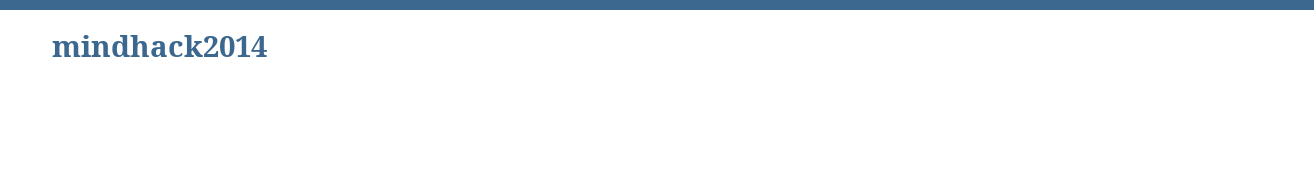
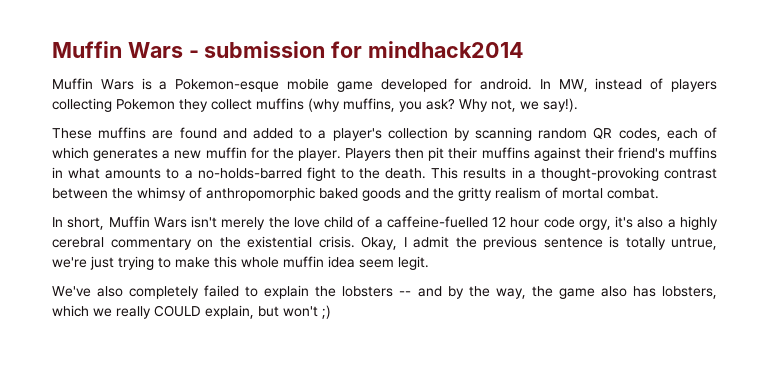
[52,35,267,57] mindhack2014 -> [52,41,525,58] [52,78,718,92] [52,98,578,112] [52,127,717,141] [52,147,717,161] [52,167,717,181] [52,187,659,201] [52,216,718,230] [52,236,717,250] [52,256,429,270] [52,285,717,299] [52,305,331,319] Muffin Wars - submission for mindhack2014 // Muffin Wars is a Pokemon-esque mobile game developed for android. In MW, instead of players collecting Pokemon they collect muffins (why muffins, you ask? Why not, we say!). // These muffins are found and added to a player's collection by scanning random QR codes, each of which generates a new muffin for the player. Players then pit their muffins against their friend's muffins in what amounts to a no-holds-barred fight to the death. This results in a thought-provoking contrast between the whimsy of anthropomorphic baked goods and the gritty realism of mortal combat. // In short, Muffin Wars isn't merely the love child of a caffeine-fuelled 12 hour code orgy, it's also a highly cerebral commentary on the existential crisis. Okay, I admit the previous sentence is totally untrue, we're just trying to make this whole muffin idea seem legit. // We've also completely failed to explain the lobsters -- and by the way, the game also has lobsters, which we really COULD explain, but won't ;)

